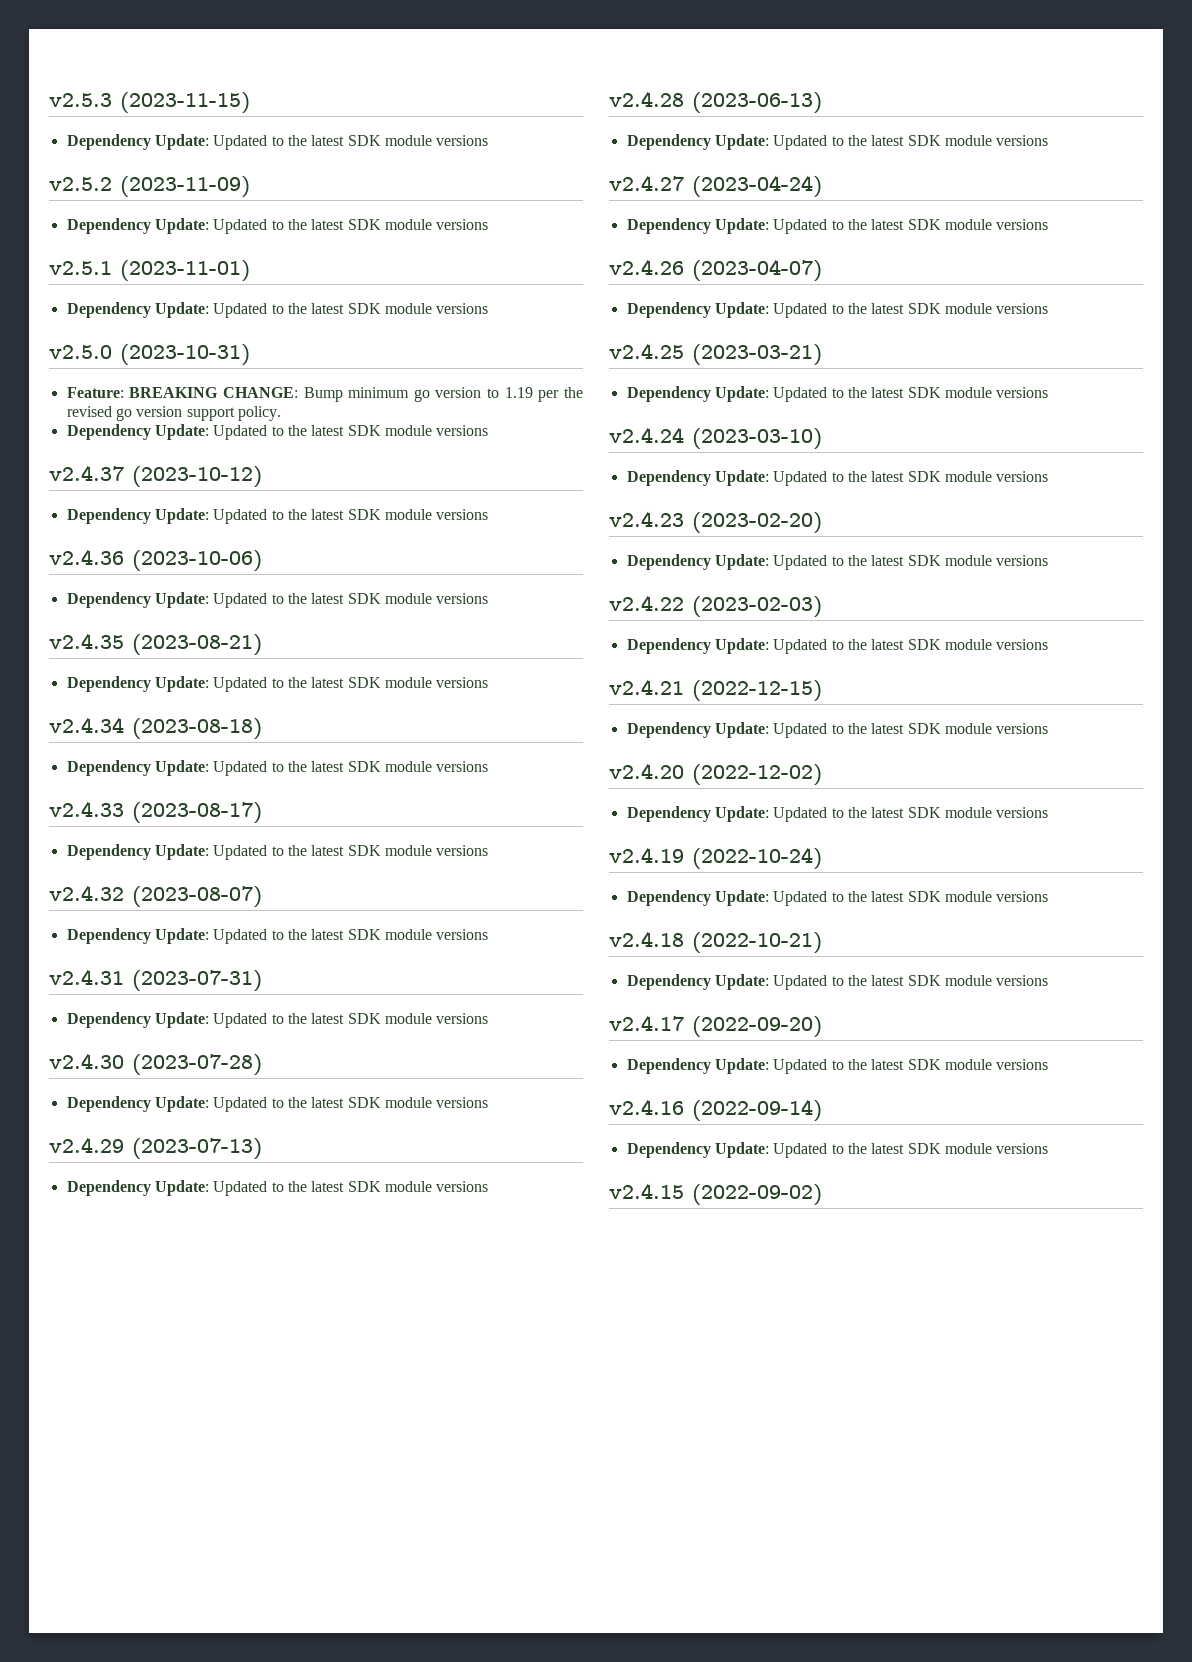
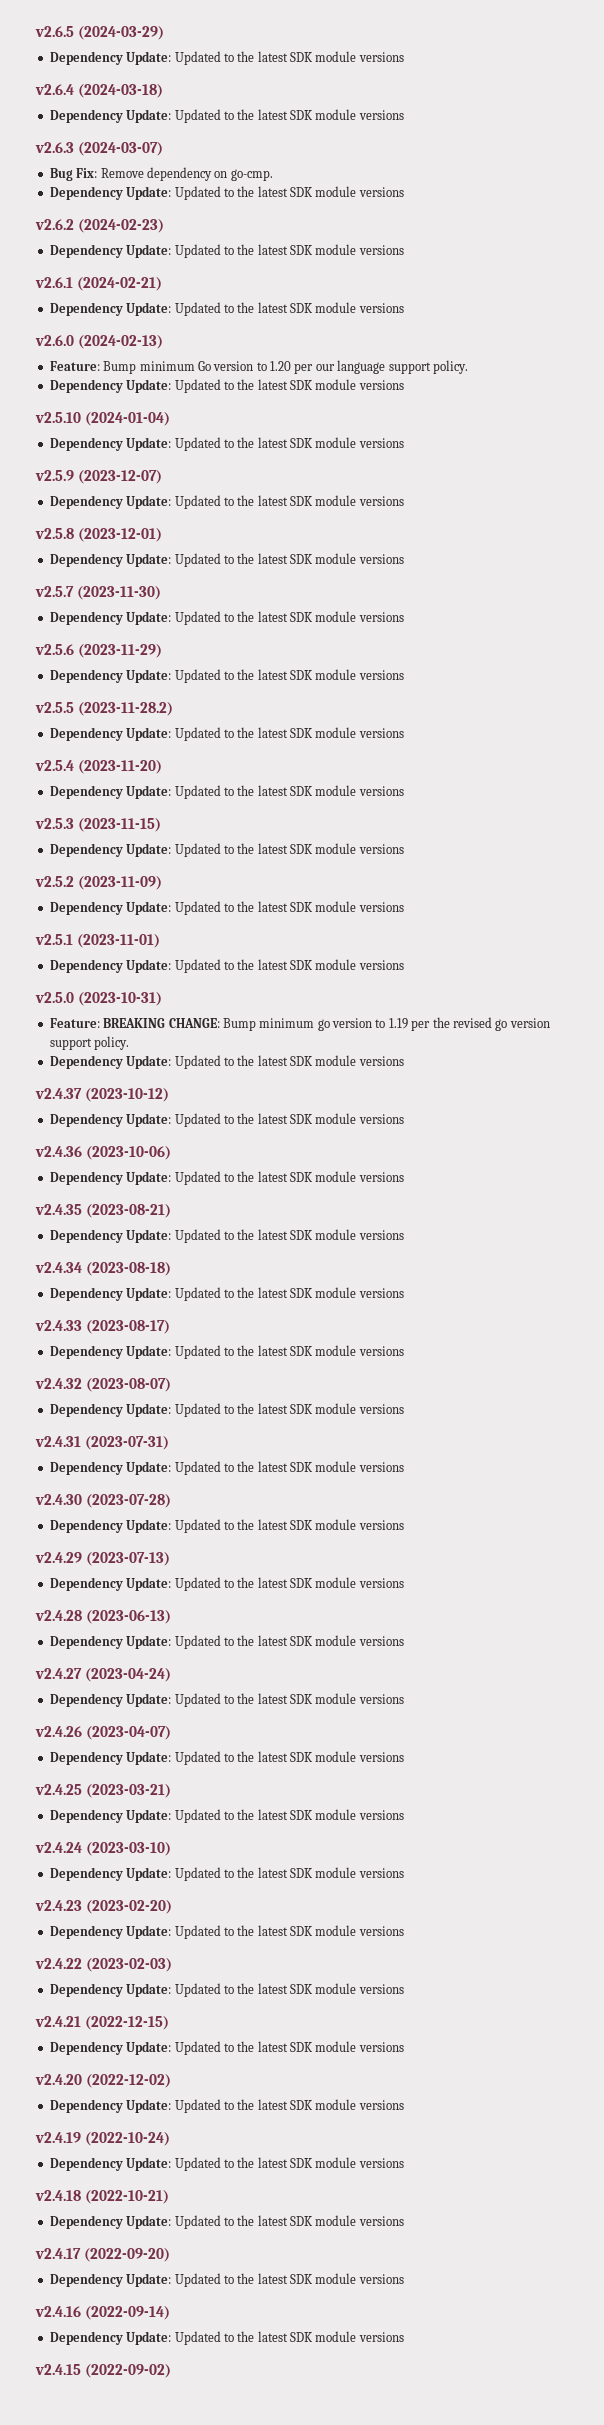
(49, 100) none -> [35,26,164,40] [49,51,404,65] [35,84,163,98] [49,109,404,123] [35,142,163,156] [49,167,273,181] [49,186,404,200] [35,219,164,233] [49,244,404,258] [35,277,162,291] [49,302,404,316] [35,335,163,349] [49,360,468,374] [49,379,404,393] [35,412,170,426] [49,437,404,451] [35,470,162,484] [49,495,404,509] [35,528,162,542] [49,553,404,567] [35,586,161,600] [49,611,404,625] [35,644,162,658] [49,669,404,683] [35,702,173,716] [49,727,404,741] [35,760,162,774] [49,785,404,799] v2.6.5 (2024-03-29) // Dependency Update: Updated to the latest SDK module versions // v2.6.4 (2024-03-18) // Dependency Update: Updated to the latest SDK module versions // v2.6.3 (2024-03-07) // Bug Fix: Remove dependency on go-cmp. // Dependency Update: Updated to the latest SDK module versions // v2.6.2 (2024-02-23) // Dependency Update: Updated to the latest SDK module versions // v2.6.1 (2024-02-21) // Dependency Update: Updated to the latest SDK module versions // v2.6.0 (2024-02-13) // Feature: Bump minimum Go version to 1.20 per our language support policy. // Dependency Update: Updated to the latest SDK module versions // v2.5.10 (2024-01-04) // Dependency Update: Updated to the latest SDK module versions // v2.5.9 (2023-12-07) // Dependency Update: Updated to the latest SDK module versions // v2.5.8 (2023-12-01) // Dependency Update: Updated to the latest SDK module versions // v2.5.7 (2023-11-30) // Dependency Update: Updated to the latest SDK module versions // v2.5.6 (2023-11-29) // Dependency Update: Updated to the latest SDK module versions // v2.5.5 (2023-11-28.2) // Dependency Update: Updated to the latest SDK module versions // v2.5.4 (2023-11-20) // Dependency Update: Updated to the latest SDK module versions //

